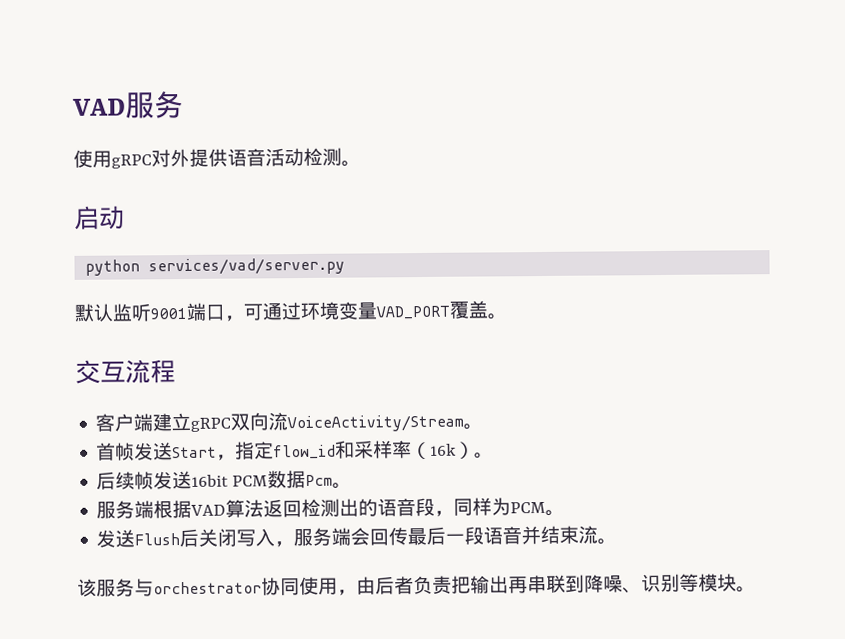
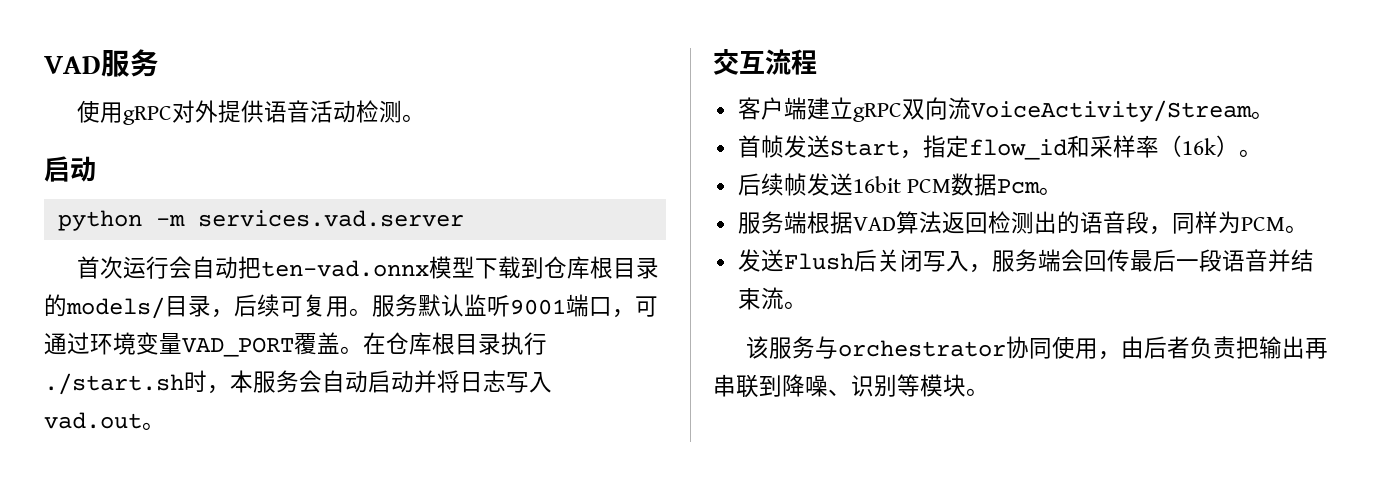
[148,257,346,276] services/vad/server.py // -> [155,210,464,227] [76,256,659,279] [44,294,418,319] -m services.vad.server // 首次运行会自动把ten-vad.onnx模型下载到仓库根目录的models/目录，后续可复用。服务
(508, 316) none -> [363,332,547,355] [44,370,552,395] [44,412,165,430] 在仓库根目录执行./start.sh时，本服务会自动启动并将日志写入vad.out。

